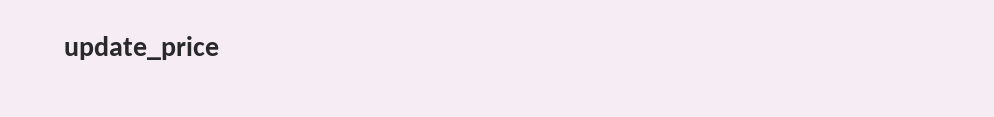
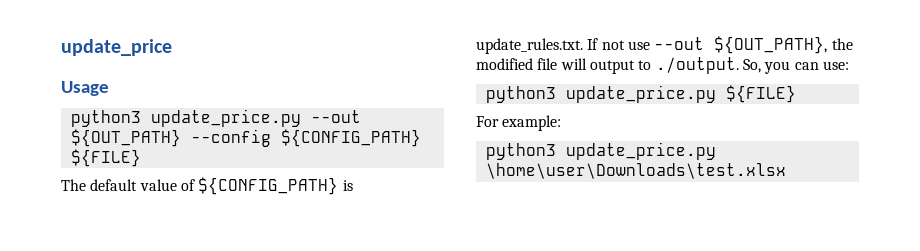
(219, 48) none -> [61,81,109,96] [70,109,361,127] [70,129,421,147] [70,149,141,167] [61,177,353,195] [476,36,853,54] [476,57,849,74] [485,85,796,103] [476,115,562,131] [485,142,716,160] [485,163,786,179] // Usage // python3 update_price.py --out ${OUT_PATH} --config ${CONFIG_PATH} ${FILE} // The default value of ${CONFIG_PATH} is update_rules.txt. If not use --out ${OUT_PATH}, the modified file will output to ./output. So, you can use: // python3 update_price.py ${FILE} // For example: // python3 update_price.py \home\user\Downloads\test.xlsx

